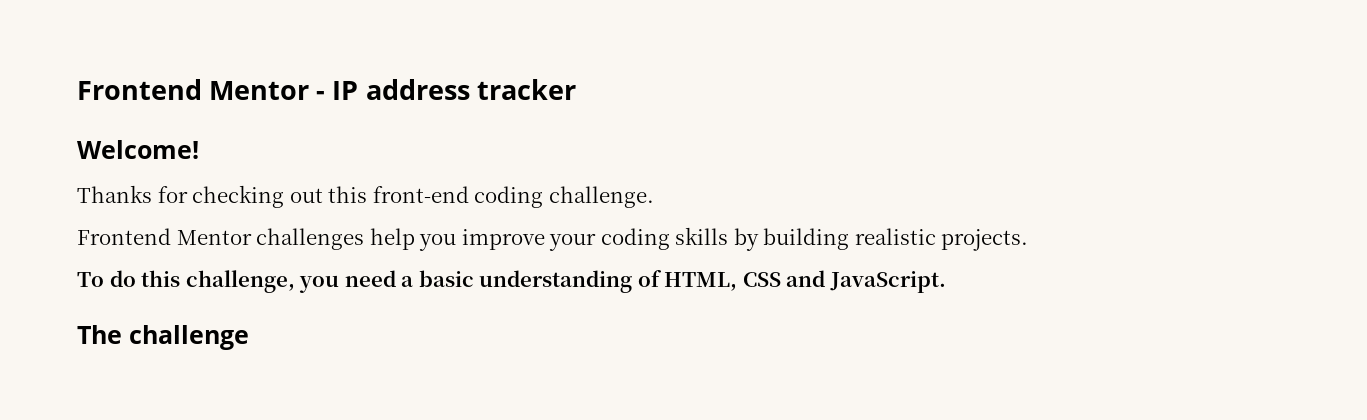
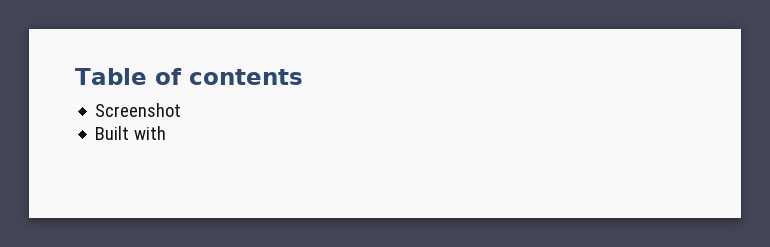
[77,79,576,100] [77,140,199,159] [77,185,654,208] [77,227,1029,251] [77,270,946,293] [77,325,249,350] Frontend Mentor - IP address tracker // Welcome! // Thanks for checking out this front-end coding challenge. // Frontend Mentor challenges help you improve your coding skills by building realistic projects. // To do this challenge, you need a basic understanding of HTML, CSS and JavaScript. // The challenge -> [75,68,303,85] [95,103,182,117] [95,126,167,140] Table of contents // Screenshot // Built with

